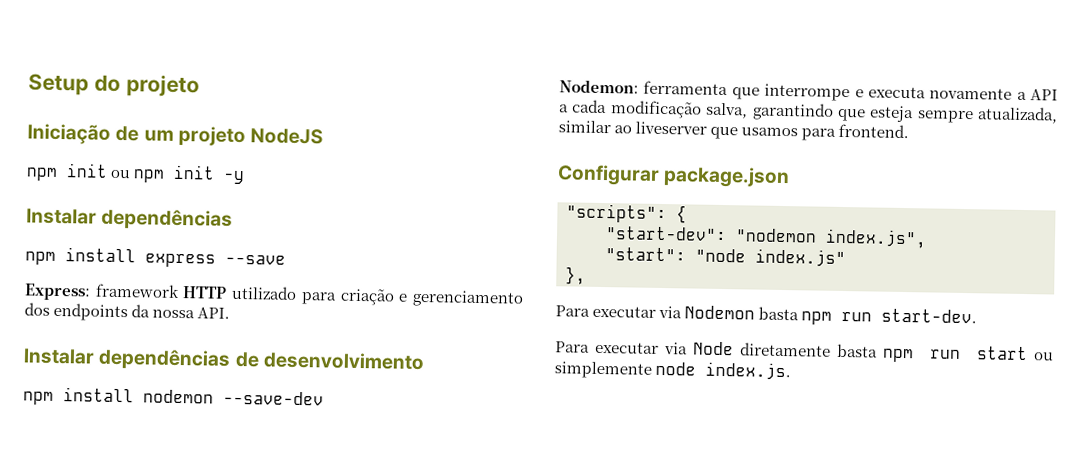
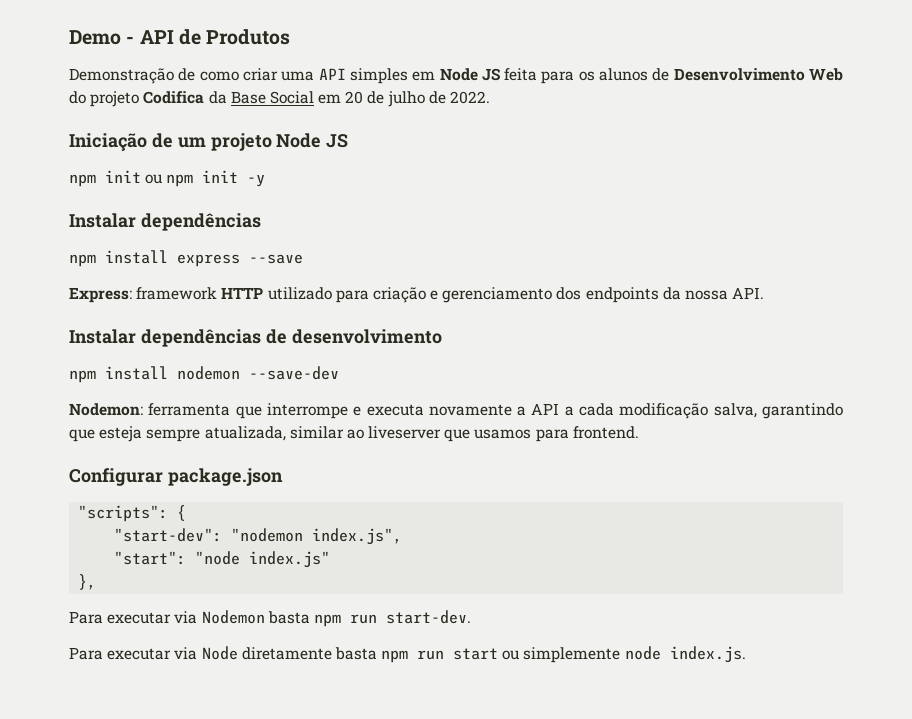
[28,73,200,98] Setup do projeto -> [69,29,291,45] [69,68,843,84] [69,91,491,107] Demo - API de Produtos // Demonstração de como criar uma API simples em Node JS feita para os alunos de Desenvolvimento Web do projeto Codifica da Base Social em 20 de julho de 2022.
[250,128,324,145] NodeJS -> [276,133,349,148] Node JS

